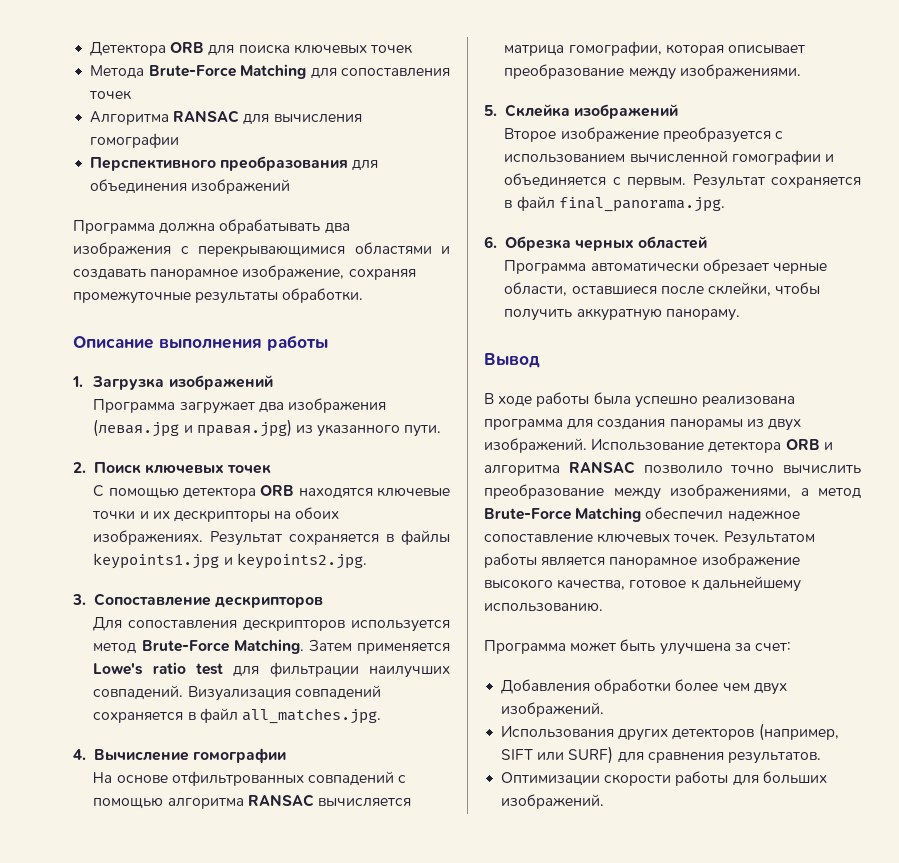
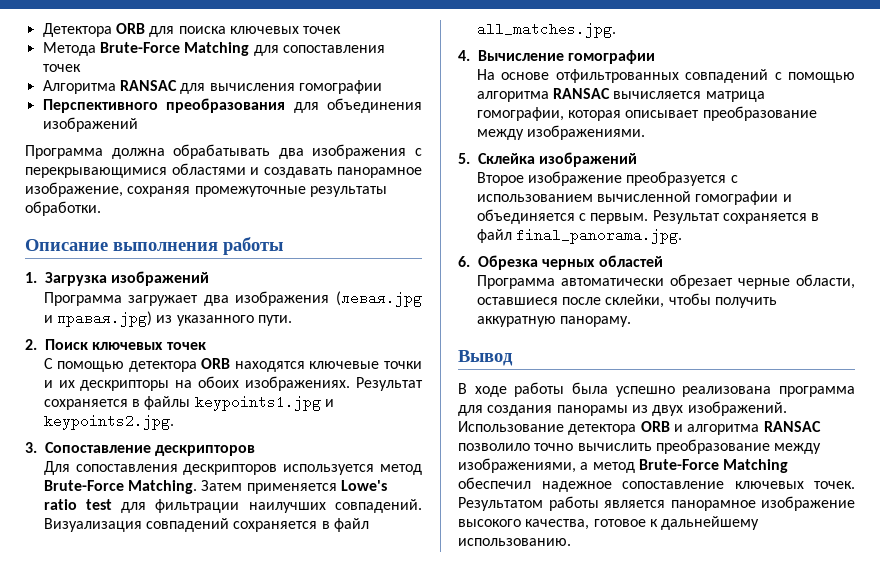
[484,639,791,655] [501,679,787,695] [501,702,605,717] [501,723,839,741] [501,746,821,764] [501,771,827,786] [501,794,605,809] // Программа может быть улучшена за счет: // Добавления обработки более чем двух изображений. // Использования других детекторов (например, SIFT или SURF) для сравнения результатов. // Оптимизации скорости работы для больших изображений. -> (571, 542) none

